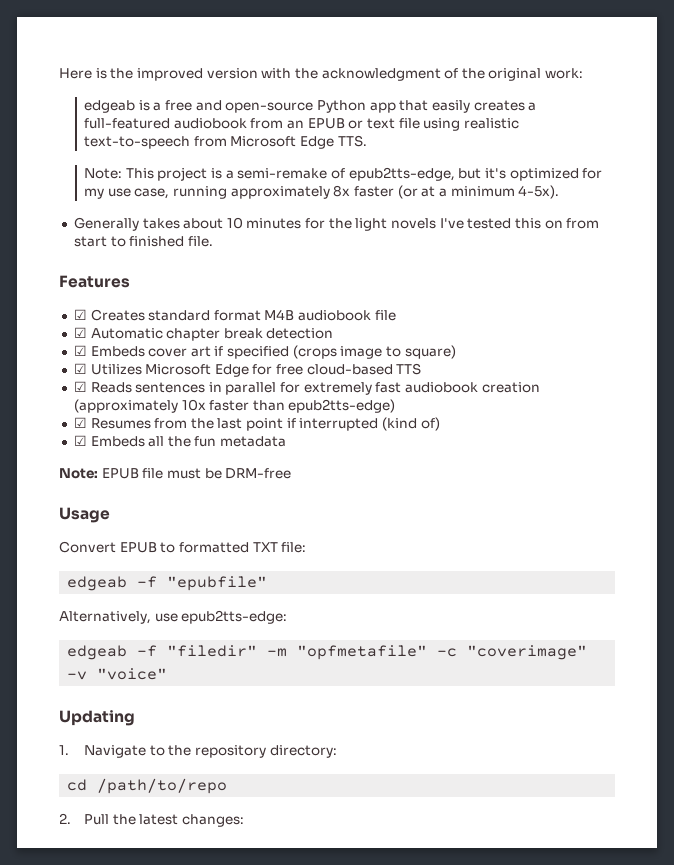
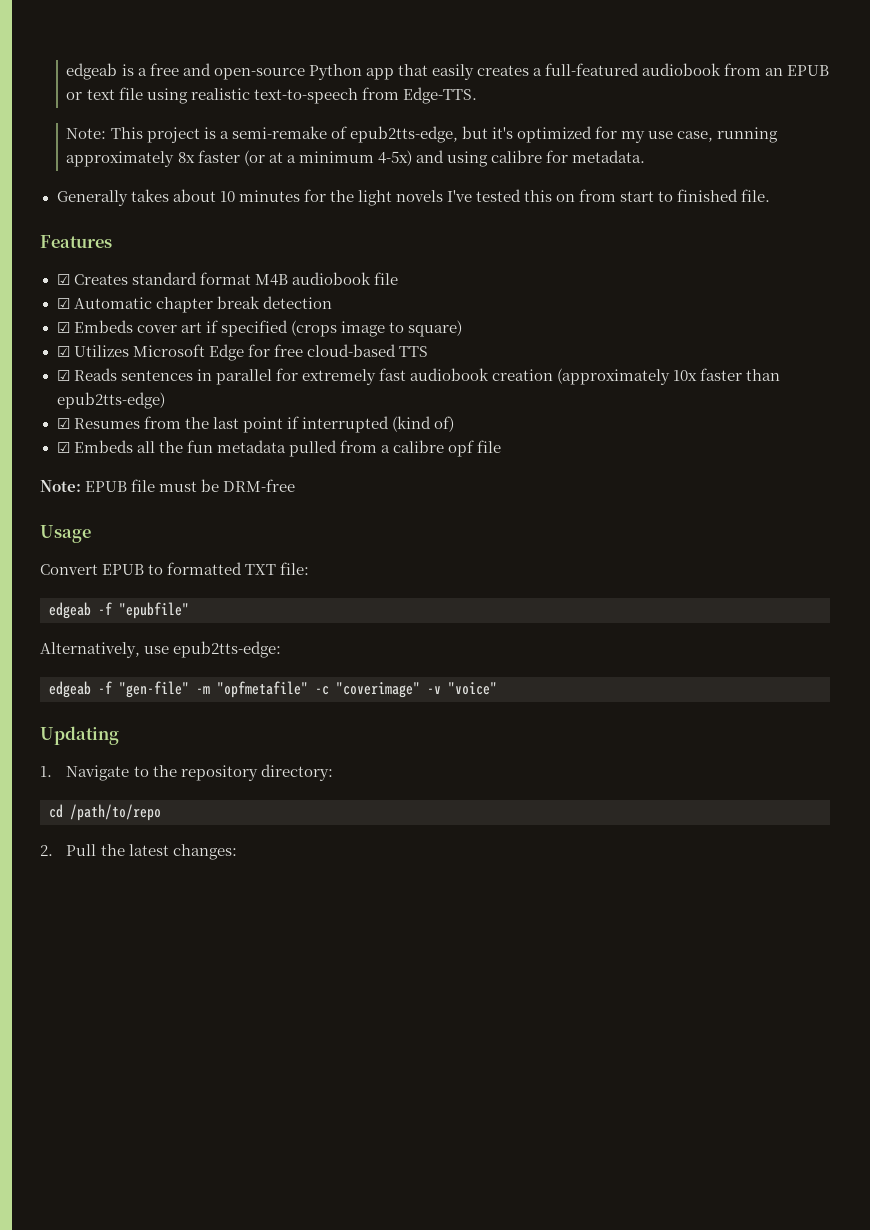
[59,68,584,81] Here is the improved version with the acknowledgment of the original work: // -> (66, 71) none
[230,135,367,149] Microsoft Edge TTS. -> [402,87,477,104] Edge-TTS.
[518,185,560,199] 4-5x). -> [377,150,646,167] 4-5x) and using calibre for metadata.
(287, 441) none -> [288,440,502,457] pulled from a calibre opf file
[167,645,258,657] "filedir" -> [119,681,189,698] "gen-file"

